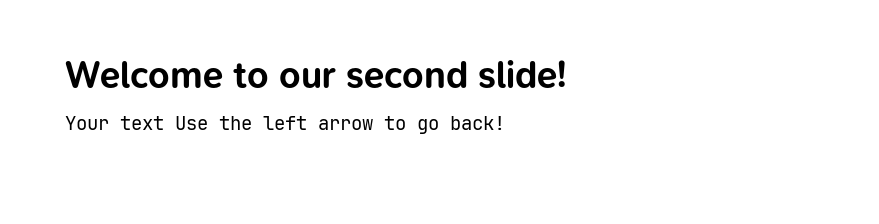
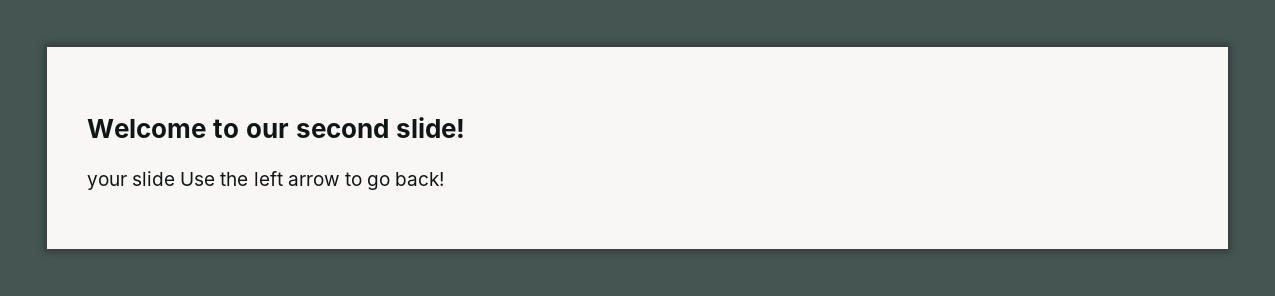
[65,116,164,130] Your text -> [87,171,176,190] your slide

